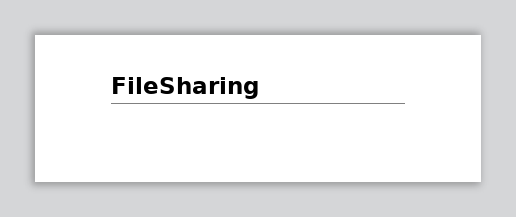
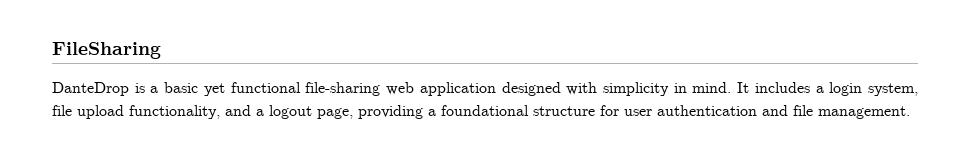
(259, 88) none -> [52,82,918,96] [52,105,910,119] // DanteDrop is a basic yet functional file-sharing web application designed with simplicity in mind. It includes a login system, file upload functionality, and a logout page, providing a foundational structure for user authentication and file management.

